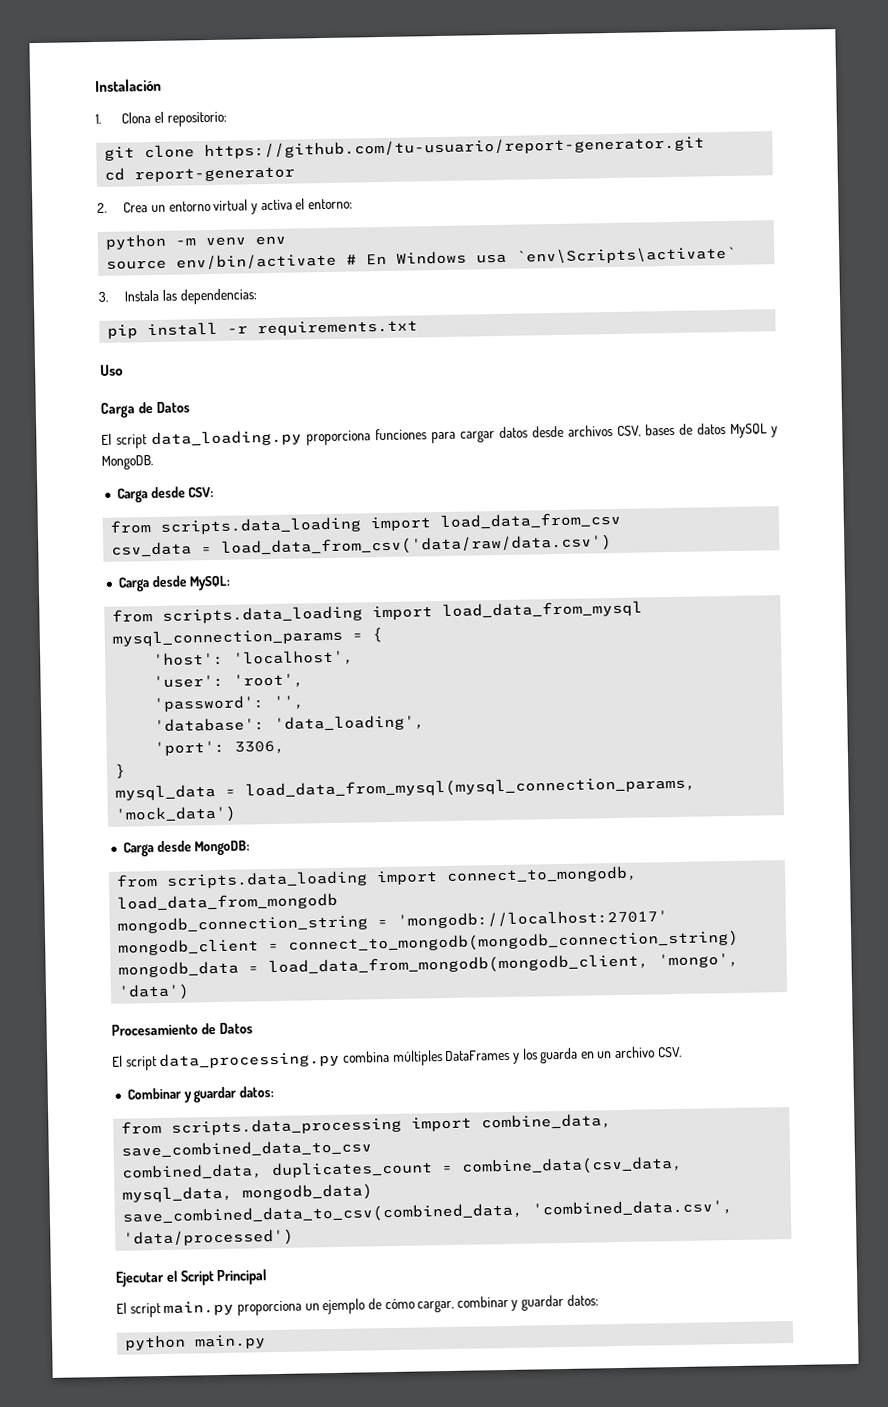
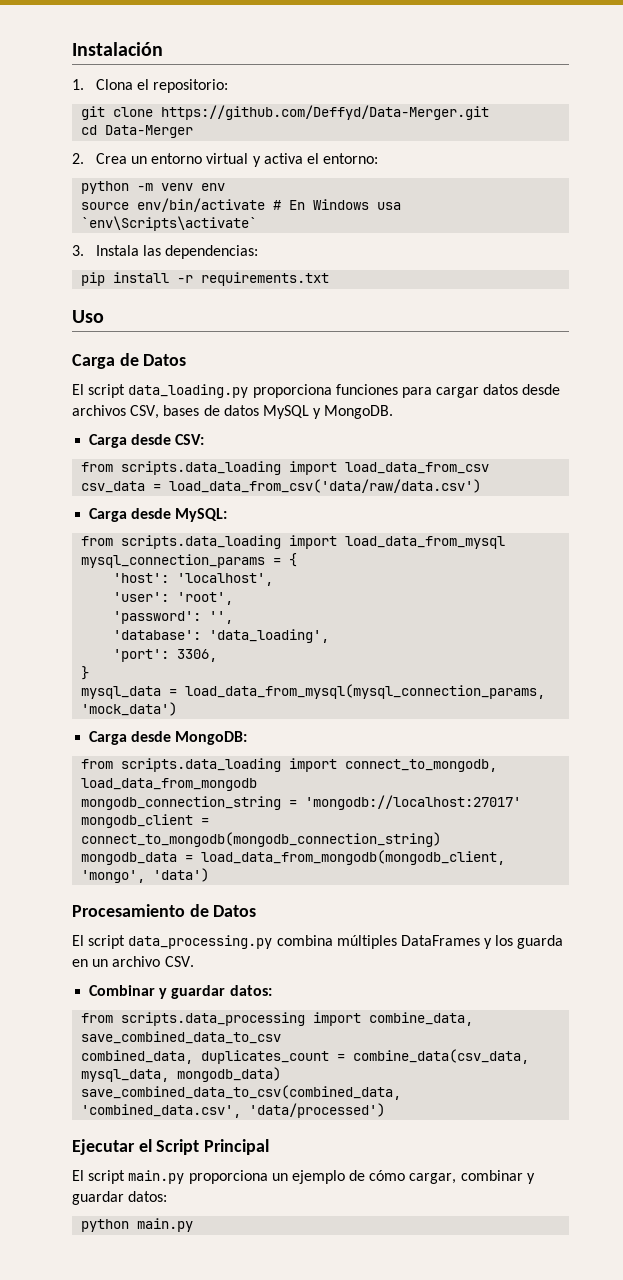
[204,135,706,160] https://github.com/tu-usuario/report-generator.git -> [161,105,490,120] https://github.com/Deffyd/Data-Merger.git
[134,166,296,183] report-generator -> [105,125,194,138] Data-Merger

